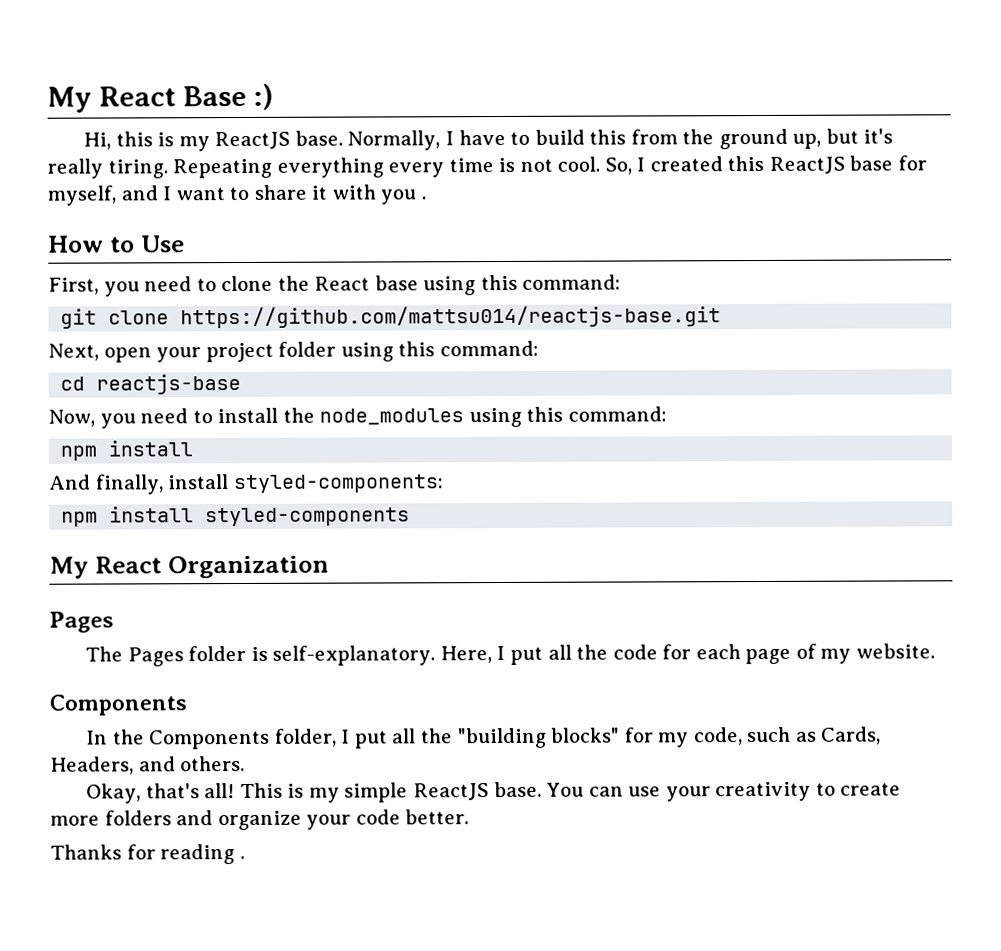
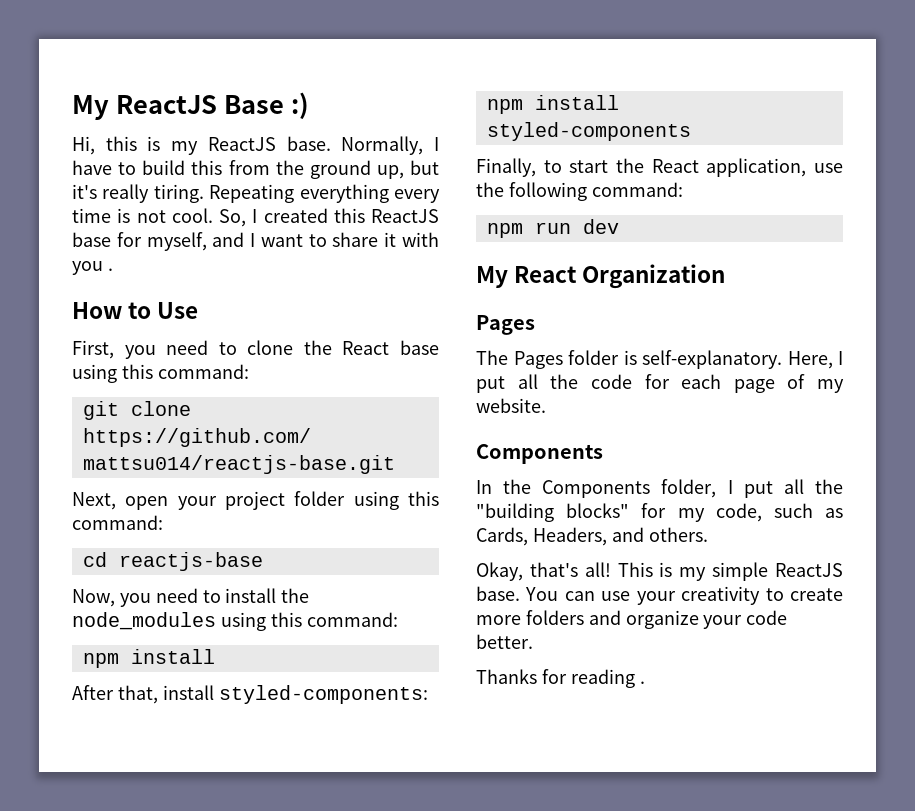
[47,86,176,113] My React -> [72,95,217,120] My ReactJS
[48,474,164,495] And finally, -> [72,685,158,704] After that,
(411, 517) none -> [476,158,843,177] [476,182,683,201] [486,219,619,238] // Finally, to start the React application, use the following command: // npm run dev

